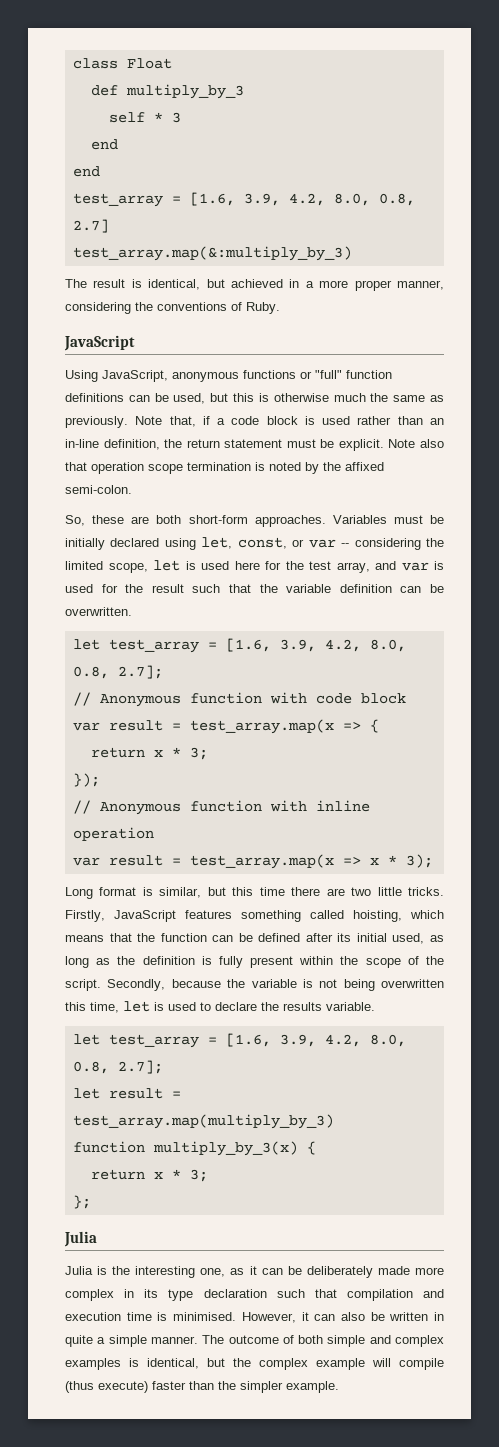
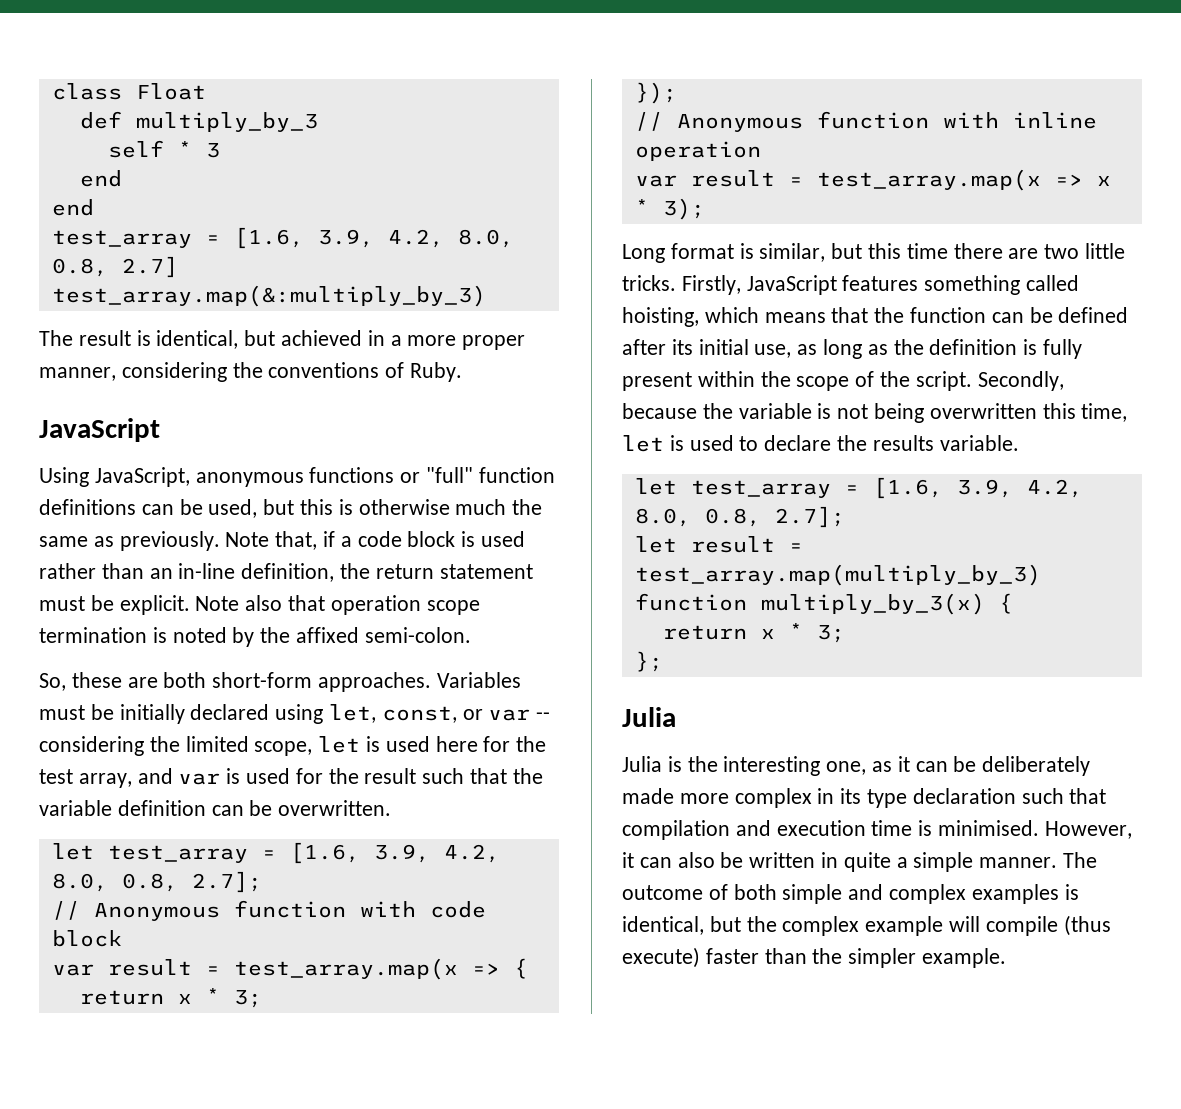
[392,933,425,944] used, -> [754,344,792,358] use,

